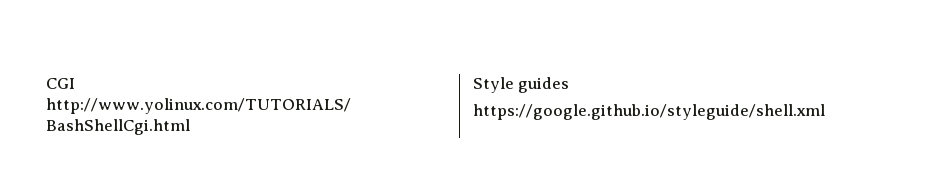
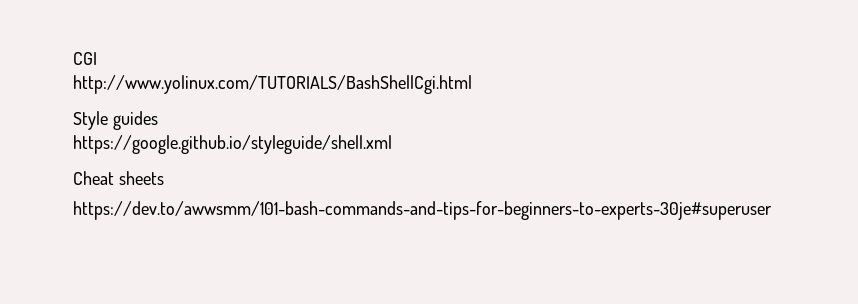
(825, 112) none -> [73,171,164,185] [73,201,772,220] // Cheat sheets // https://dev.to/awwsmm/101-bash-commands-and-tips-for-beginners-to-experts-30je#superuser

